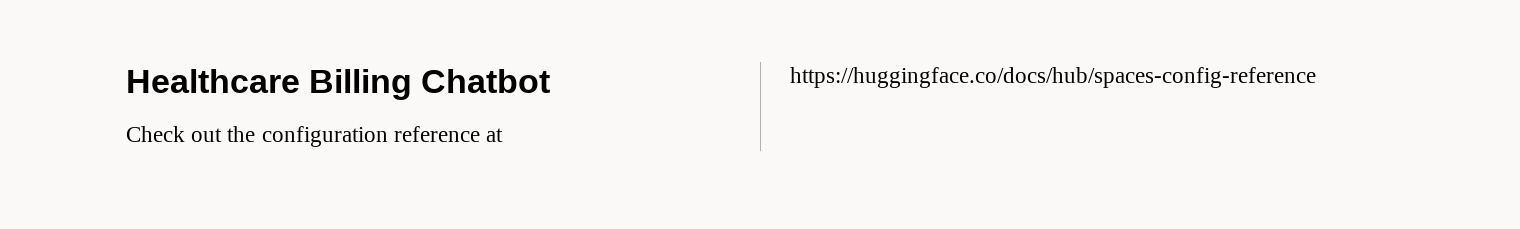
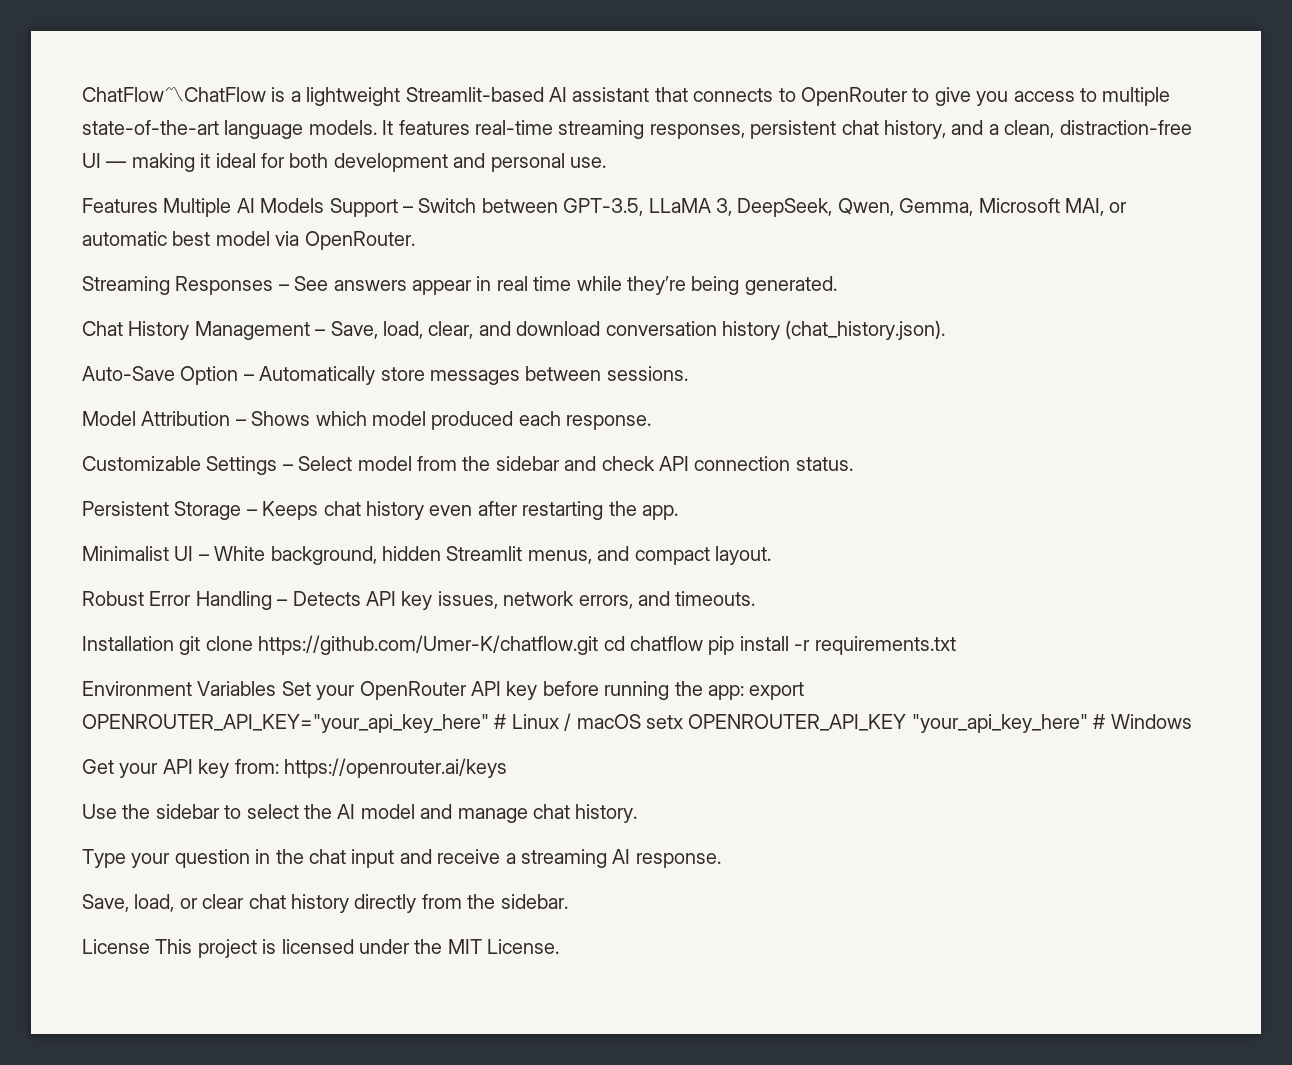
[126,69,551,100] [126,126,504,147] [790,67,1316,88] Healthcare Billing Chatbot // Check out the configuration reference at https://huggingface.co/docs/hub/spaces-config-reference -> [82,87,1171,106] [82,120,1192,139] [82,153,606,172] [82,198,1128,217] [82,231,415,250] [82,276,837,295] [82,320,946,340] [82,366,688,385] [82,411,652,430] [82,456,853,475] [82,501,678,520] [82,546,771,565] [82,591,756,610] [82,635,956,655] [82,681,805,700] [82,713,1192,733] [82,758,507,778] [82,804,638,823] [82,849,721,868] [82,894,568,913] [82,939,560,958] ChatFlow〽ChatFlow is a lightweight Streamlit-based AI assistant that connects to OpenRouter to give you access to multiple state-of-the-art language models. It features real-time streaming responses, persistent chat history, and a clean, distraction-free UI — making it ideal for both development and personal use. // Features Multiple AI Models Support – Switch between GPT-3.5, LLaMA 3, DeepSeek, Qwen, Gemma, Microsoft MAI, or automatic best model via OpenRouter. // Streaming Responses – See answers appear in real time while they’re being generated. // Chat History Management – Save, load, clear, and download conversation history (chat_history.json). // Auto-Save Option – Automatically store messages between sessions. // Model Attribution – Shows which model produced each response. // Customizable Settings – Select model from the sidebar and check API connection status. // Persistent Storage – Keeps chat history even after restarting the app. // Minimalist UI – White background, hidden Streamlit menus, and compact layout. // Robust Error Handling – Detects API key issues, network errors, and timeouts. // Installation git clone https://github.com/Umer-K/chatflow.git cd chatflow pip install -r requirements.txt // Environment Variables Set your OpenRouter API key before running the app: export OPENROUTER_API_KEY="your_api_key_here" # Linux / macOS setx OPENROUTER_API_KEY "your_api_key_here" # Windows // Get your API key from: https://openrouter.ai/keys // Use the sidebar to select the AI model and manage chat history. // Type your question in the chat input and receive a streaming AI response. // Save, load, or clear chat history directly from the sidebar. // License This project is licensed under the MIT License.

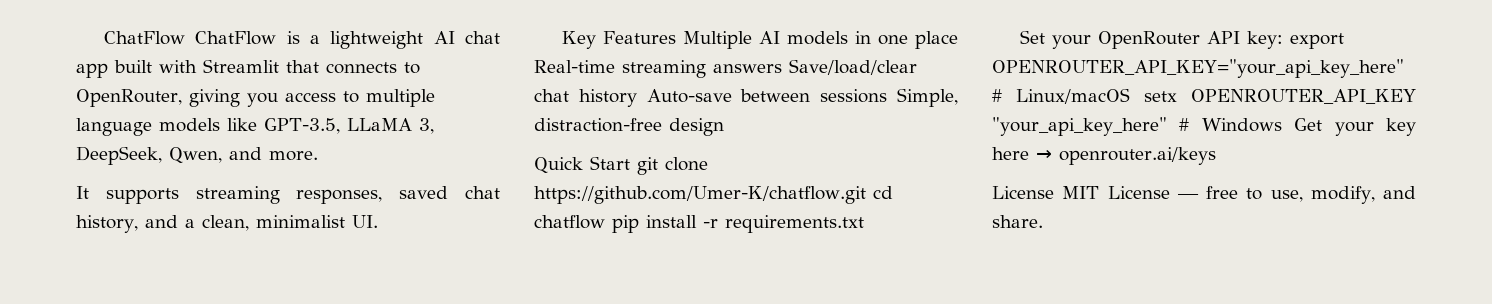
[82,87,184,102] ChatFlow〽 -> [103,31,185,45] ChatFlow
[405,87,1171,106] [82,120,553,139] Streamlit-based AI assistant that connects to OpenRouter to give you access to multiple state-of-the-art language models. It features real-time -> [433,31,500,44] [76,59,420,78] [76,89,435,107] [76,118,434,136] [76,146,318,165] [76,186,179,204] AI chat app built with Streamlit that connects to OpenRouter, giving you access to multiple language models like GPT-3.5, LLaMA 3, DeepSeek, Qwen, and more. // It supports
[750,120,837,139] persistent -> [399,186,449,199] saved
[1059,120,1192,135] [82,153,606,172] [82,198,1128,217] [82,231,415,250] [82,276,837,295] [82,320,946,340] [82,366,688,385] [82,411,652,430] [82,456,853,475] [82,501,678,520] [82,546,771,565] [82,591,756,610] [82,636,174,651] distraction-free UI — making it ideal for both development and personal use. // Features Multiple AI Models Support – Switch between GPT-3.5, LLaMA 3, DeepSeek, Qwen, Gemma, Microsoft MAI, or automatic best model via OpenRouter. // Streaming Responses – See answers appear in real time while they’re being generated. // Chat History Management – Save, load, clear, and download conversation history (chat_history.json). // Auto-Save Option – Automatically store messages between sessions. // Model Attribution – Shows which model produced each response. // Customizable Settings – Select model from the sidebar and check API connection status. // Persistent Storage – Keeps chat history even after restarting the app. // Minimalist UI – White background, hidden Streamlit menus, and compact layout. // Robust Error Handling – Detects API key issues, network errors, and timeouts. // Installation -> [255,215,378,228] [561,31,958,49] [534,59,917,78] [534,88,958,107] [534,118,724,136] [534,156,630,174] minimalist UI. // Key Features Multiple AI models in one place Real-time streaming answers Save/load/clear chat history Auto-save between sessions Simple, distraction-free design // Quick Start
[82,681,277,696] Environment Variables -> (864, 224) none
[506,681,805,700] [82,713,641,733] key before running the app: export OPENROUTER_API_KEY="your_api_key_here" # Linux / macOS -> [1246,31,1344,49] [992,59,1404,78] [992,88,1130,104] key: export OPENROUTER_API_KEY="your_api_key_here" # Linux/macOS
(1192, 721) // -> (1282, 125) none
[162,758,507,778] [82,804,638,823] [82,849,721,868] [82,894,568,913] [82,939,560,958] API key from: https://openrouter.ai/keys // Use the sidebar to select the AI model and manage chat history. // Type your question in the chat input and receive a streaming AI response. // Save, load, or clear chat history directly from the sidebar. // License This project is licensed under the MIT License. -> [1386,118,1416,136] [992,147,1216,165] [992,186,1416,204] [992,215,1043,228] key here → openrouter.ai/keys // License MIT License — free to use, modify, and share.

